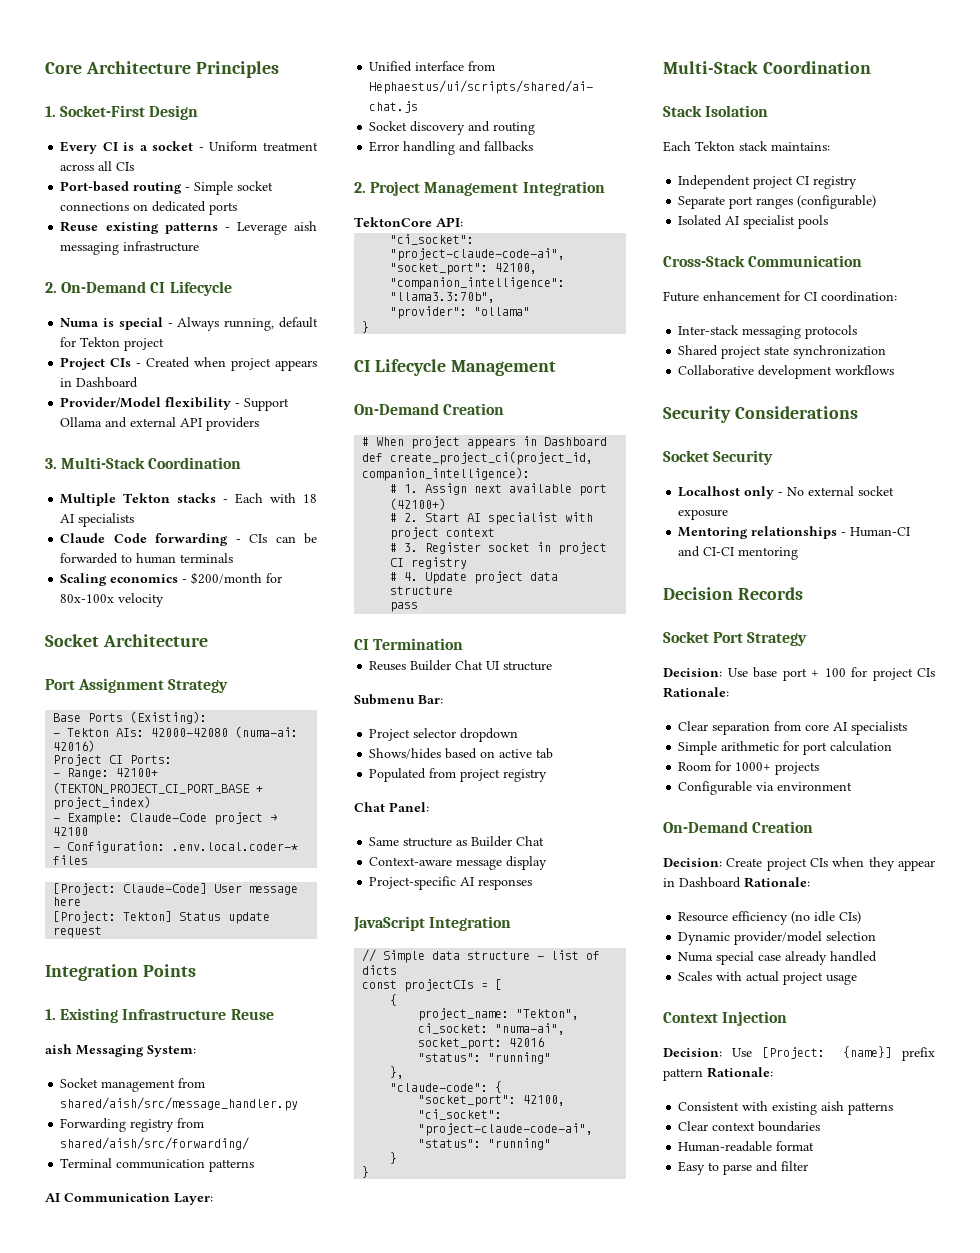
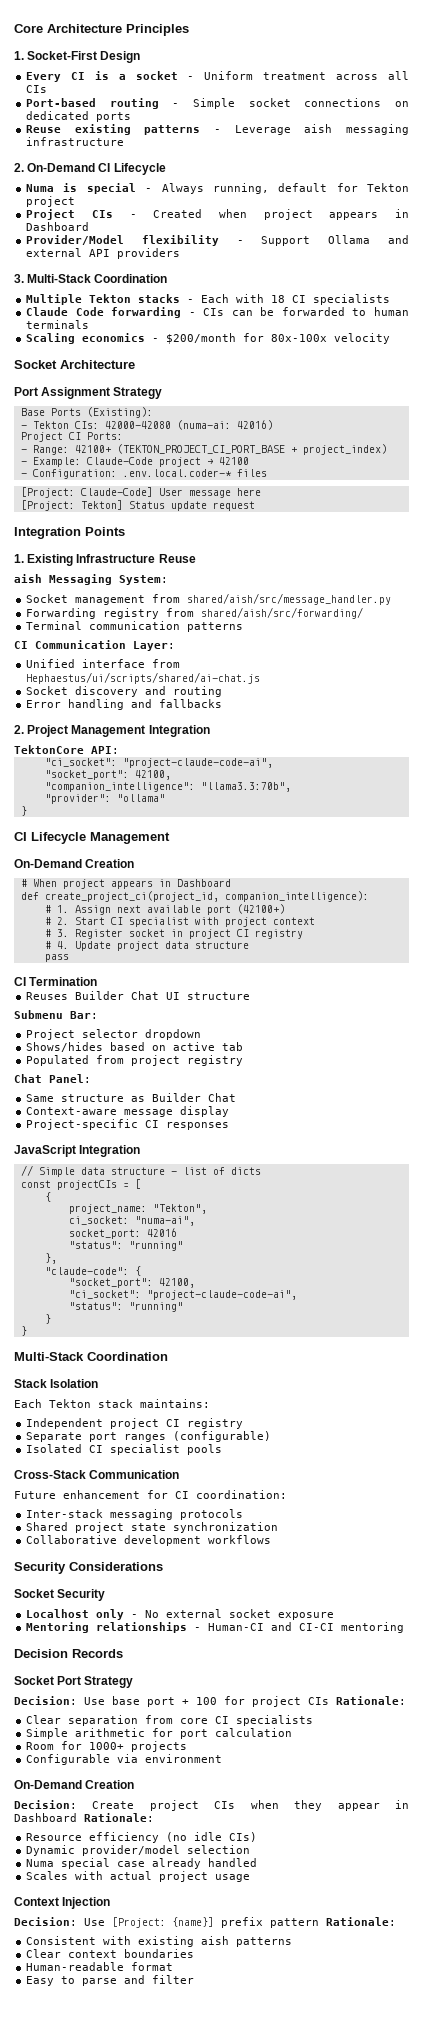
[60,514,75,523] AI -> [292,295,307,303] CI
[116,728,145,737] AIs: -> [74,421,99,429] CIs:
[45,1193,60,1202] AI -> [14,641,28,649] CI
[467,513,482,522] AI -> [110,917,123,925] CI
[460,877,475,886] AI -> [145,1120,160,1128] CI
[725,216,740,225] AI -> [89,1445,104,1453] CI
[833,722,848,731] AI -> [215,1716,230,1724] CI

